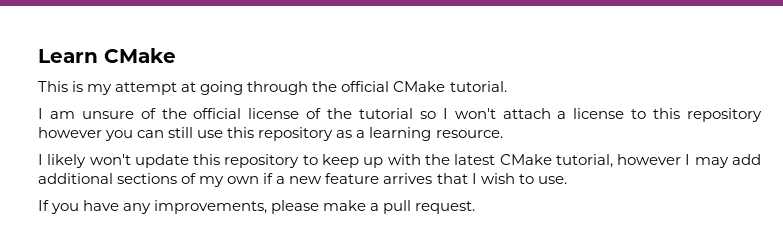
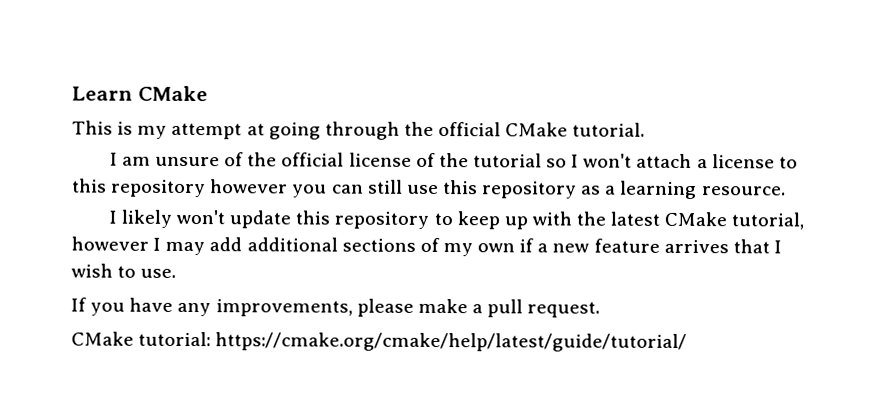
(476, 207) none -> [71,331,688,353] // CMake tutorial: https://cmake.org/cmake/help/latest/guide/tutorial/

